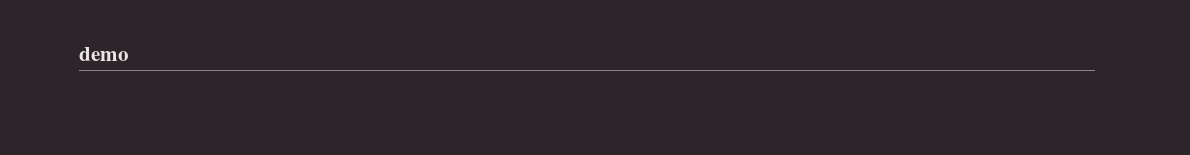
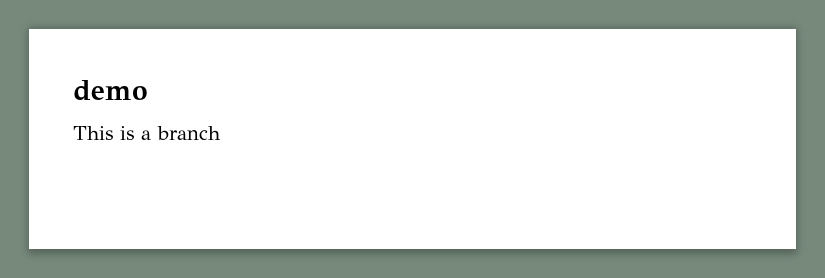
(129, 54) none -> [73,126,221,140] // This is a branch

